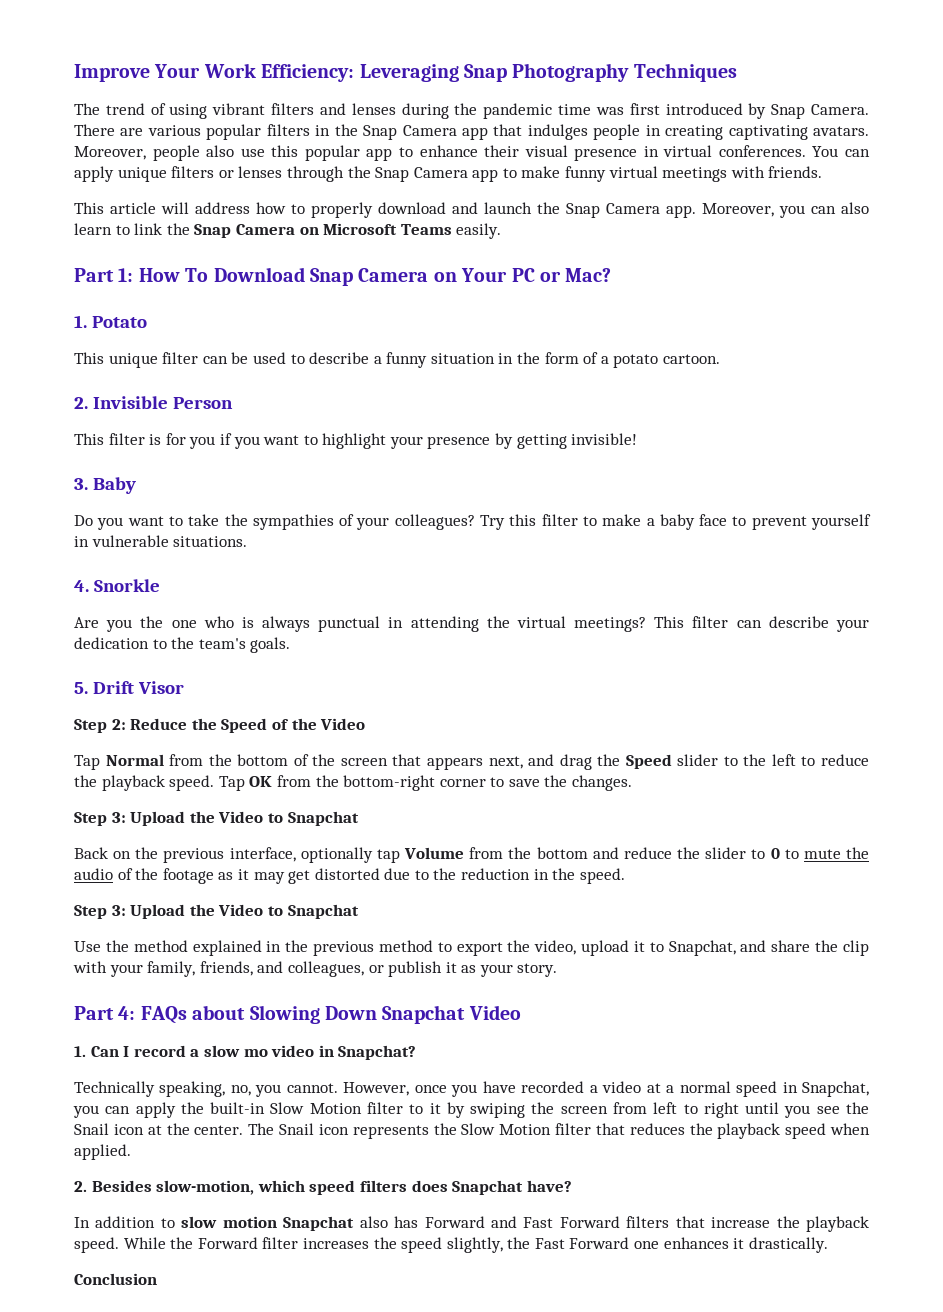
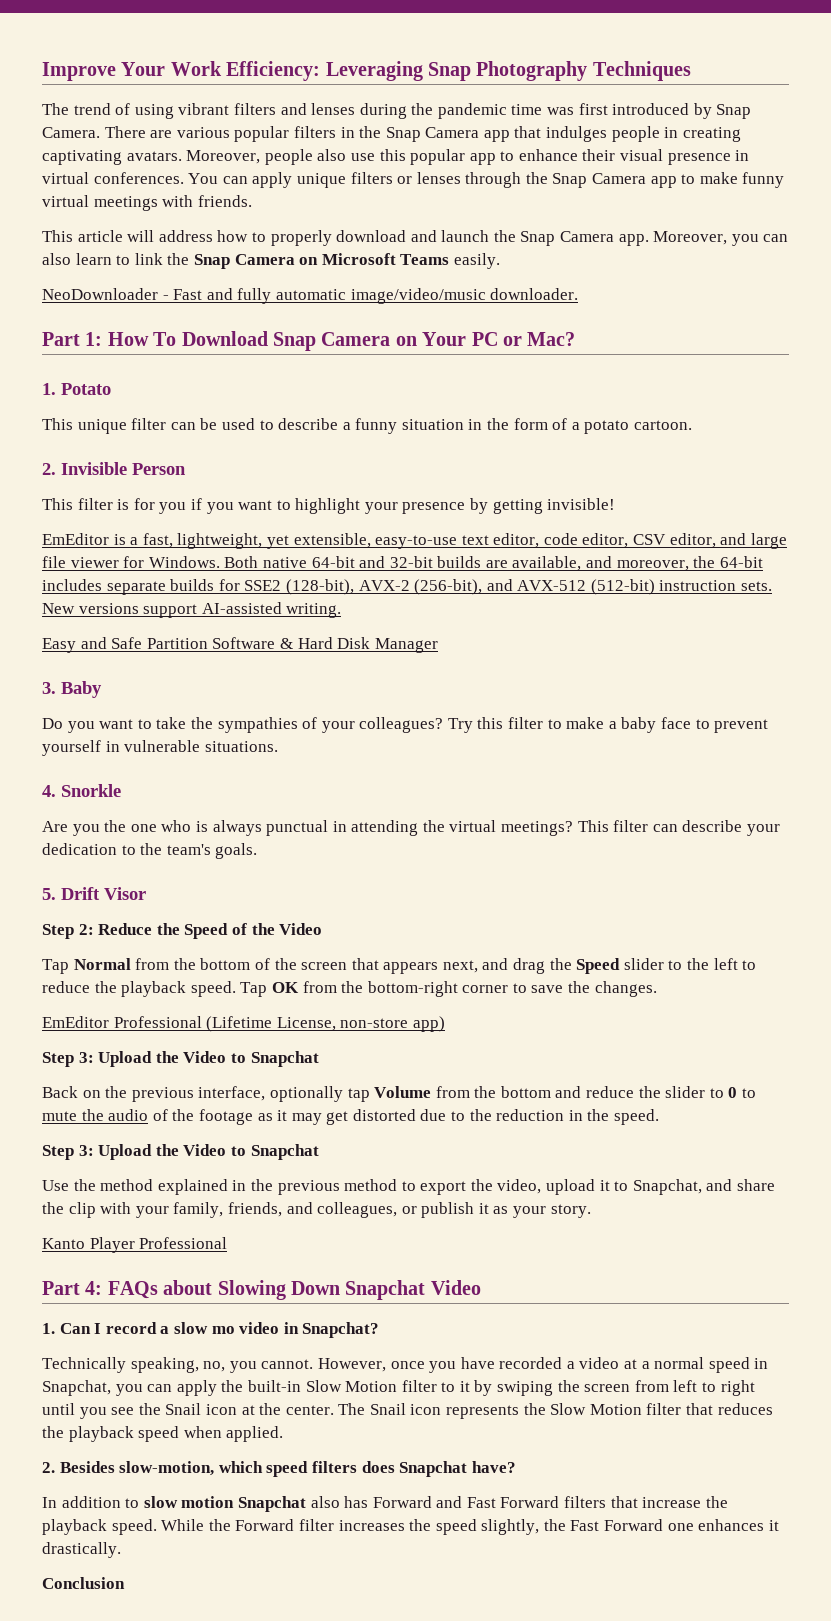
(502, 231) none -> [42,288,579,304] // NeoDownloader - Fast and fully automatic image/video/music downloader.
(638, 439) none -> [42,533,787,549] [42,556,763,571] [42,579,773,595] [42,602,342,618] [42,637,438,653] // EmEditor is a fast, lightweight, yet extensible, easy-to-use text editor, code editor, CSV editor, and large file viewer for Windows. Both native 64-bit and 32-bit builds are available, and moreover, the 64-bit includes separate builds for SSE2 (128-bit), AVX-2 (256-bit), and AVX-512 (512-bit) instruction sets. New versions support AI-assisted writing. // Easy and Safe Partition Software & Hard Disk Manager
(633, 783) none -> [42,1016,445,1032] // EmEditor Professional (Lifetime License, non-store app)
(558, 970) none -> [42,1237,228,1253] // Kanto Player Professional

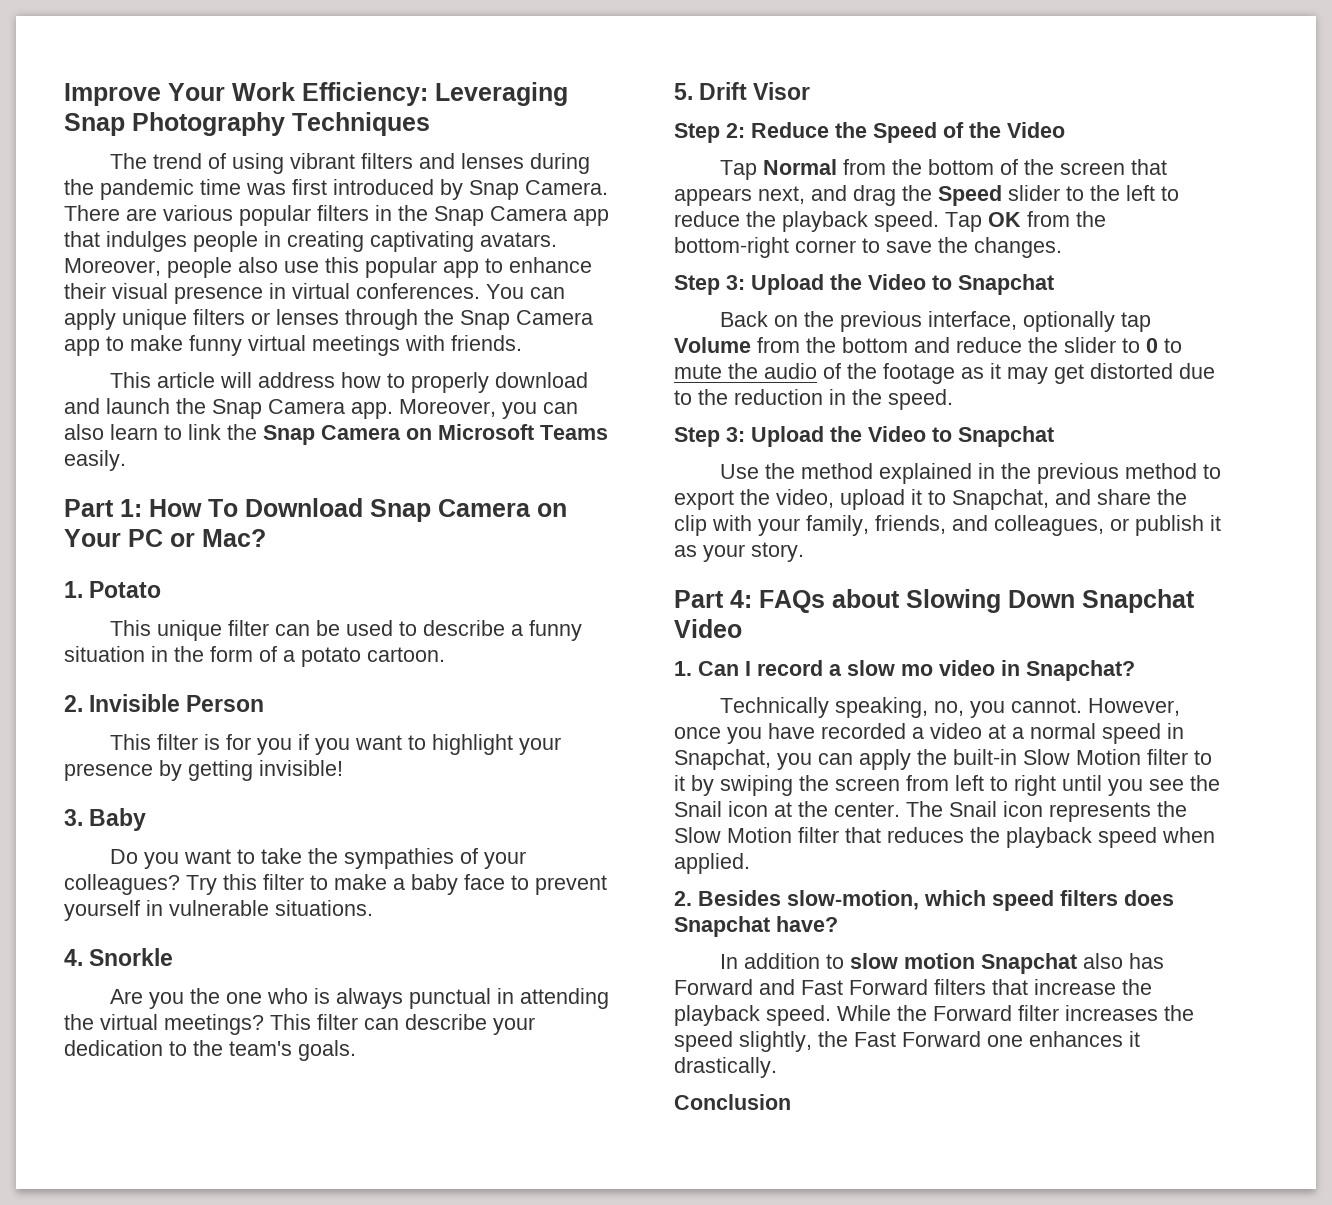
[42,288,579,304] // NeoDownloader - Fast and fully automatic image/video/music downloader. -> (126, 460) none
[42,533,787,549] [42,556,763,571] [42,579,773,595] [42,602,342,618] [42,637,438,653] // EmEditor is a fast, lightweight, yet extensible, easy-to-use text editor, code editor, CSV editor, and large file viewer for Windows. Both native 64-bit and 32-bit builds are available, and moreover, the 64-bit includes separate builds for SSE2 (128-bit), AVX-2 (256-bit), and AVX-512 (512-bit) instruction sets. New versions support AI-assisted writing. // Easy and Safe Partition Software & Hard Disk Manager -> (343, 768) none
[42,1016,445,1032] // EmEditor Professional (Lifetime License, non-store app) -> (1062, 247) none
[42,1237,228,1253] // Kanto Player Professional -> (804, 552) none

